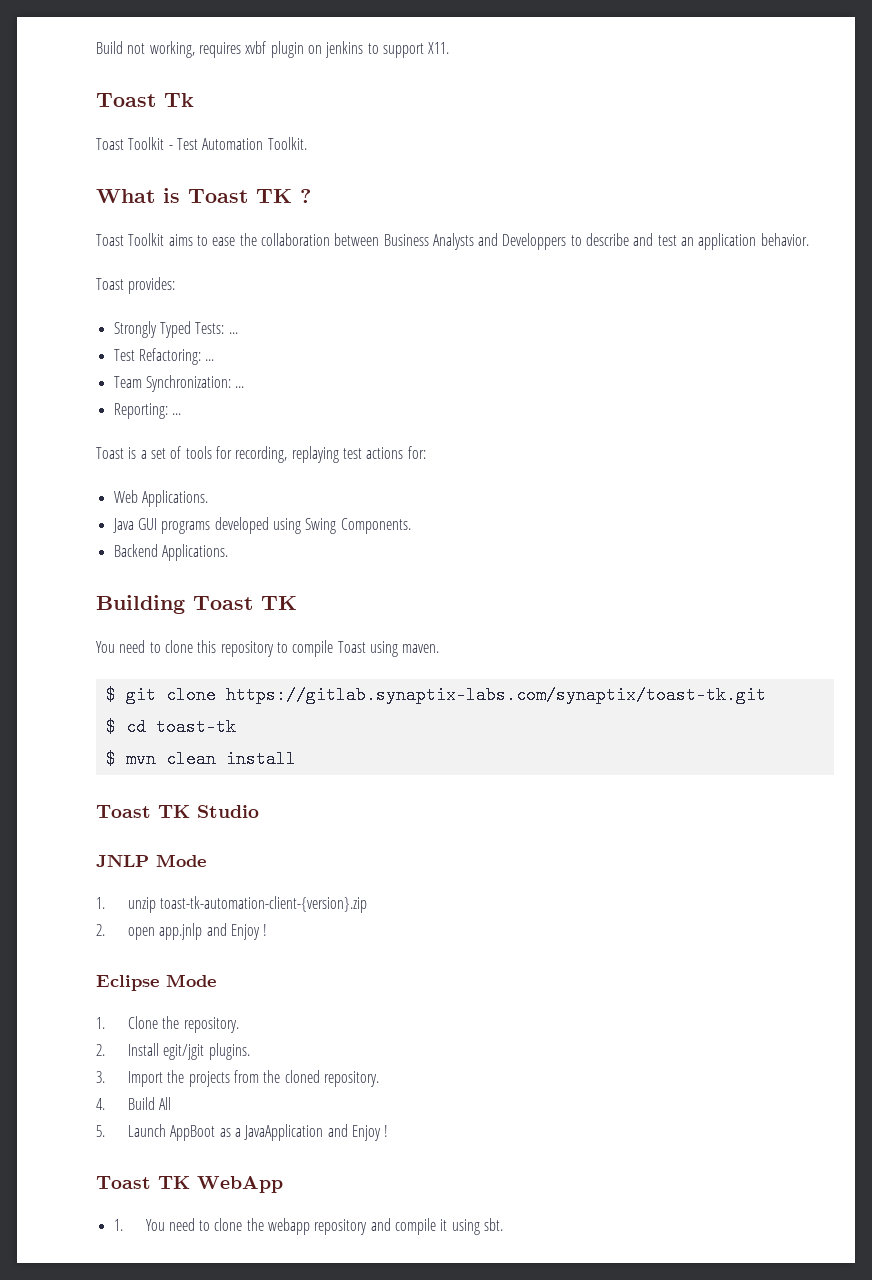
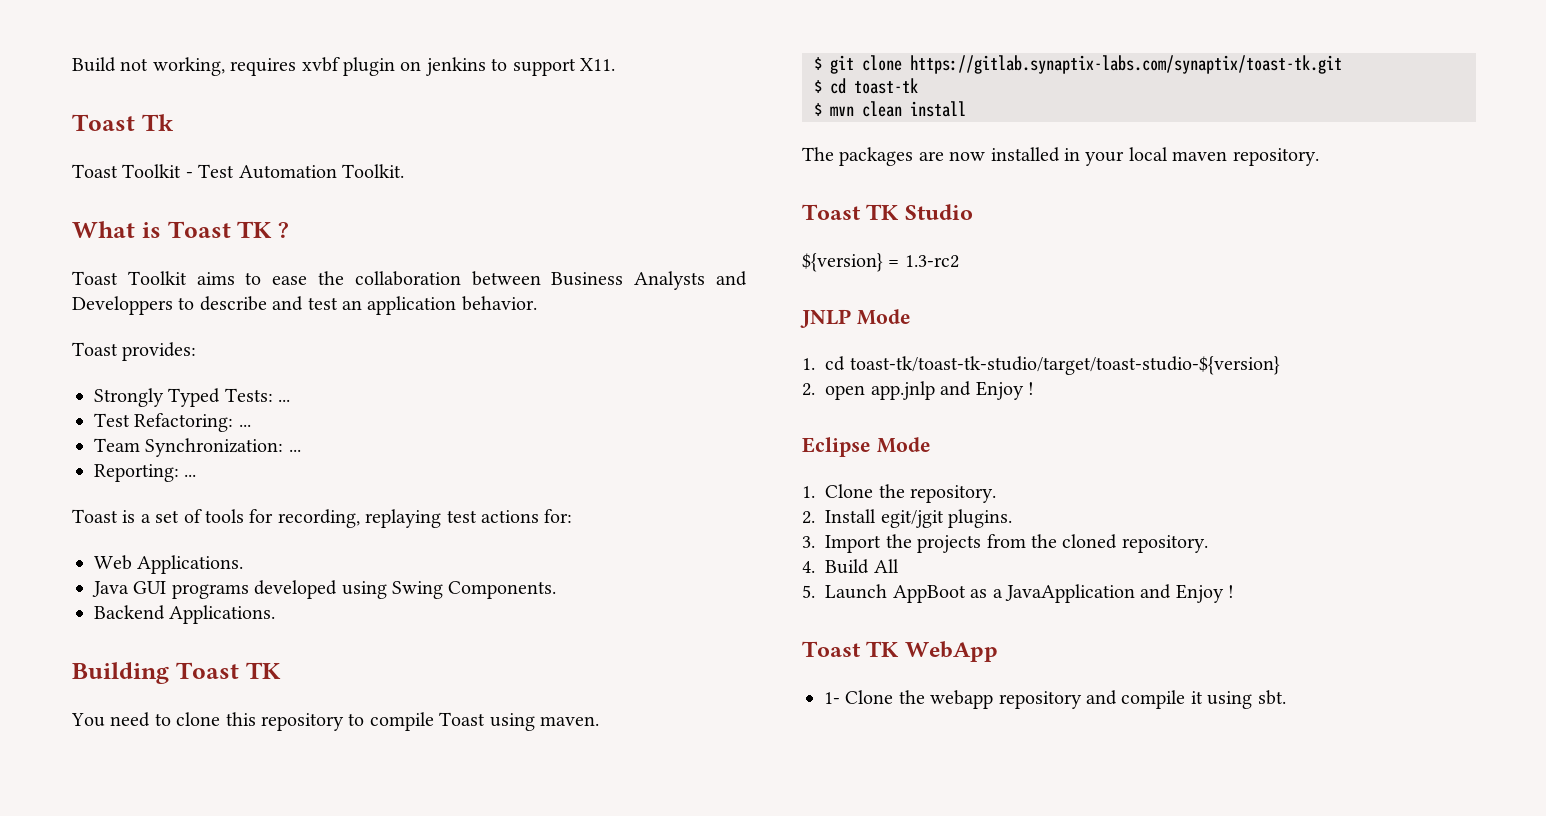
(296, 759) none -> [802,147,1319,166] // The packages are now installed in your local maven repository.
(259, 811) none -> [802,253,959,272] // ${version} = 1.3-rc2
[127,896,368,913] unzip toast-tk-automation-client-{version}.zip -> [825,356,1280,375] cd toast-tk/toast-tk-studio/target/toast-studio-${version}
[113,1218,243,1231] 1. You need to clone -> [824,690,894,704] 1- Clone

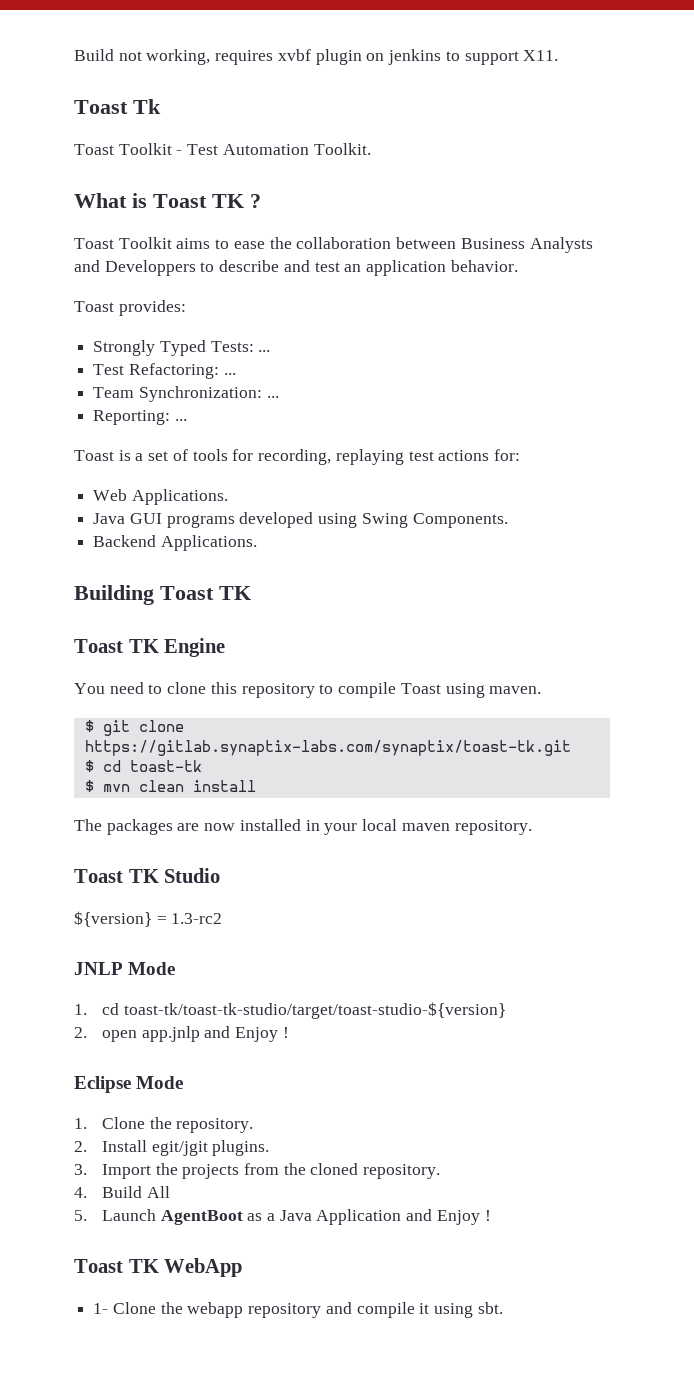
(281, 670) none -> [74,638,226,657] // Toast TK Engine
[892,585,966,603] AppBoot -> [160,1210,243,1225] AgentBoot
[1004,584,1135,603] JavaApplication -> [279,1209,402,1225] Java Application

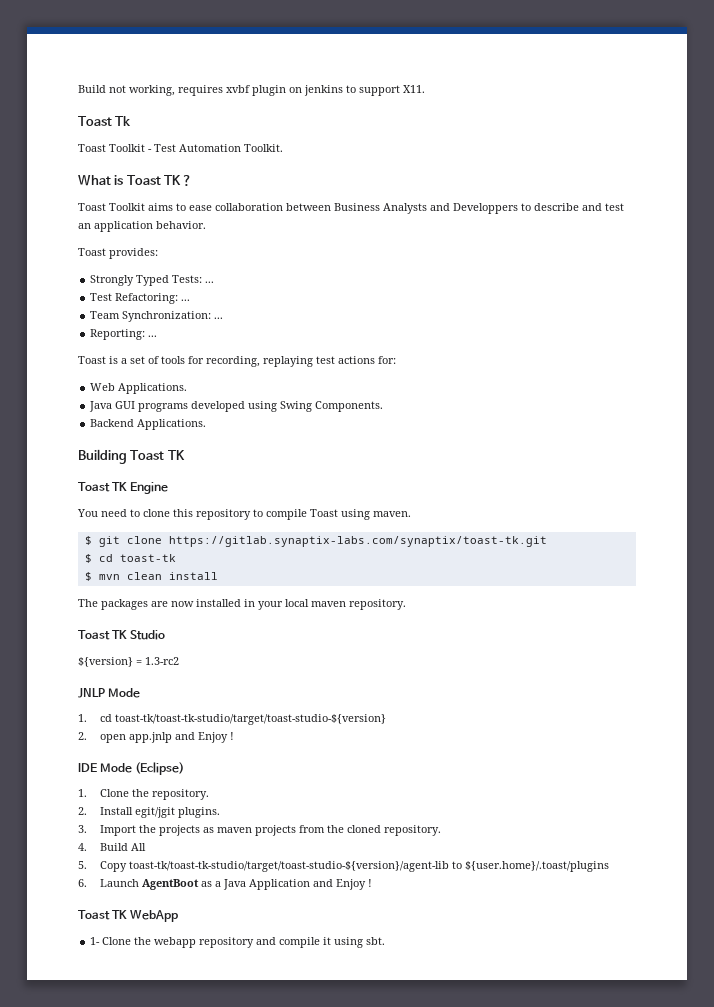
[269,237,292,249] the -> (212, 208) none
[74,1076,184,1093] Eclipse Mode -> [78,762,185,775] IDE Mode (Eclipse)
(240, 1171) none -> [202,825,296,836] as maven projects
(87, 1215) none -> [99,861,609,872] [78,879,87,887] Copy toast-tk/toast-tk-studio/target/toast-studio-${version}/agent-lib to ${user.home}/.toast/plugins // 6.

